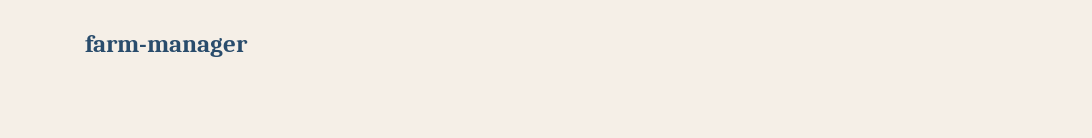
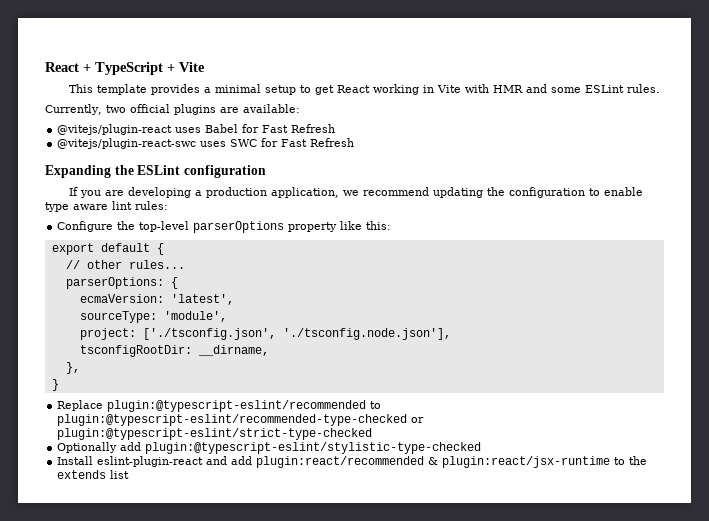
[85,35,248,57] farm-manager -> [45,62,205,75] [68,84,660,95] [45,104,300,115] [57,124,336,135] [57,138,355,149] [45,165,266,178] [68,187,643,198] [45,201,168,212] [57,221,392,233] [51,243,164,255] [65,260,185,269] [65,277,178,289] [79,294,234,305] [79,311,227,323] [79,328,451,340] [79,345,269,357] [65,362,80,374] [51,379,59,391] [57,400,382,412] [57,414,425,426] [57,428,373,440] [57,442,482,454] [57,456,648,468] [57,470,130,479] React + TypeScript + Vite // This template provides a minimal setup to get React working in Vite with HMR and some ESLint rules. // Currently, two official plugins are available: // @vitejs/plugin-react uses Babel for Fast Refresh // @vitejs/plugin-react-swc uses SWC for Fast Refresh // Expanding the ESLint configuration // If you are developing a production application, we recommend updating the configuration to enable type aware lint rules: // Configure the top-level parserOptions property like this: // export default { // // other rules... // parserOptions: { // ecmaVersion: 'latest', // sourceType: 'module', // project: ['./tsconfig.json', './tsconfig.node.json'], // tsconfigRootDir: __dirname, // }, // } // Replace plugin:@typescript-eslint/recommended to plugin:@typescript-eslint/recommended-type-checked or plugin:@typescript-eslint/strict-type-checked // Optionally add plugin:@typescript-eslint/stylistic-type-checked // Install eslint-plugin-react and add plugin:react/recommended & plugin:react/jsx-runtime to the extends list

